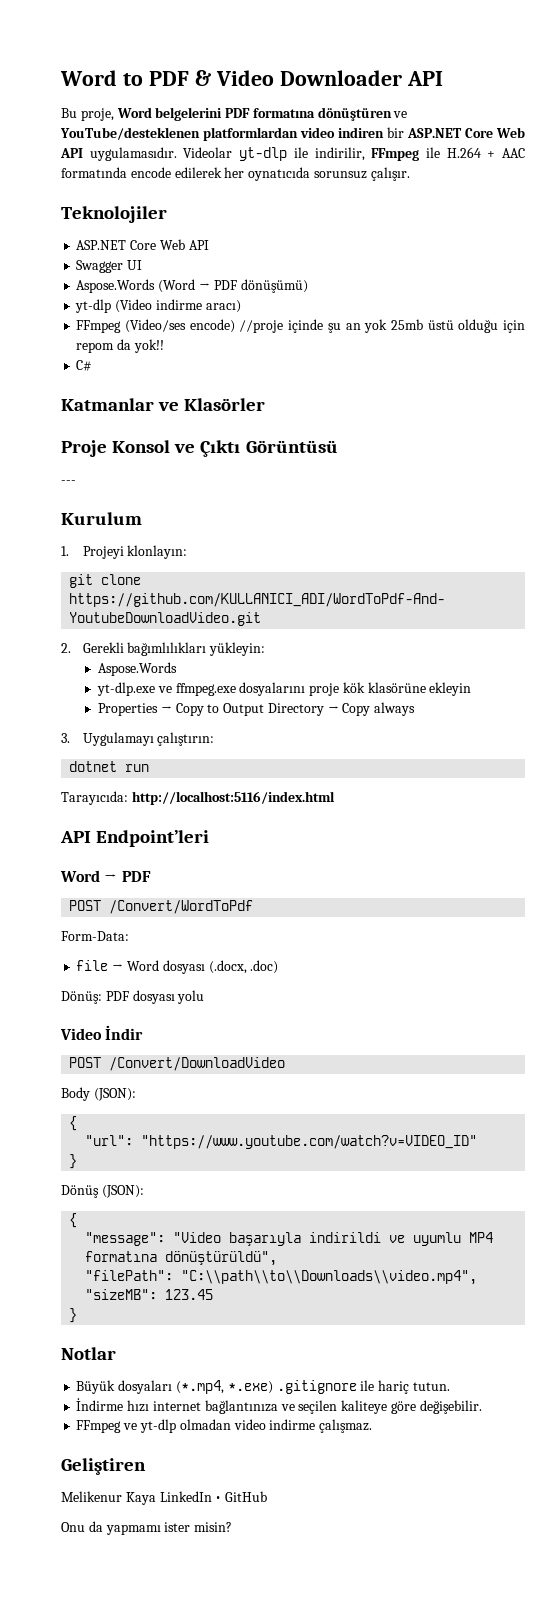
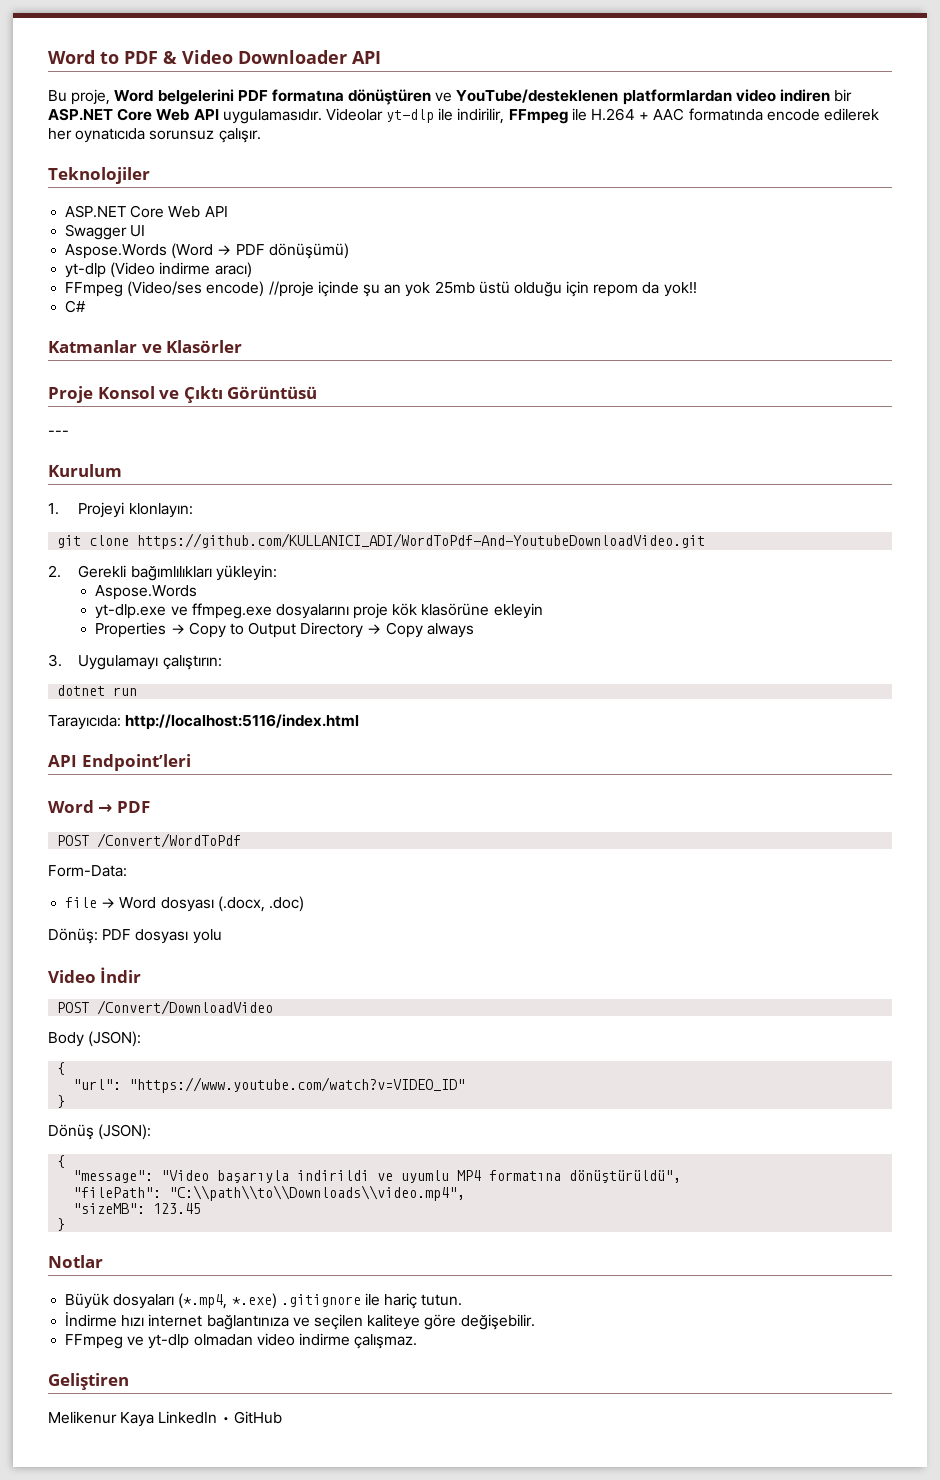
[61,1521,233,1535] // Onu da yapmamı ister misin? -> (282, 1417) none

